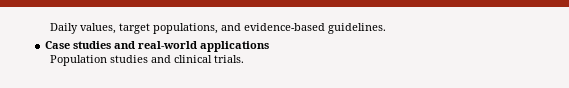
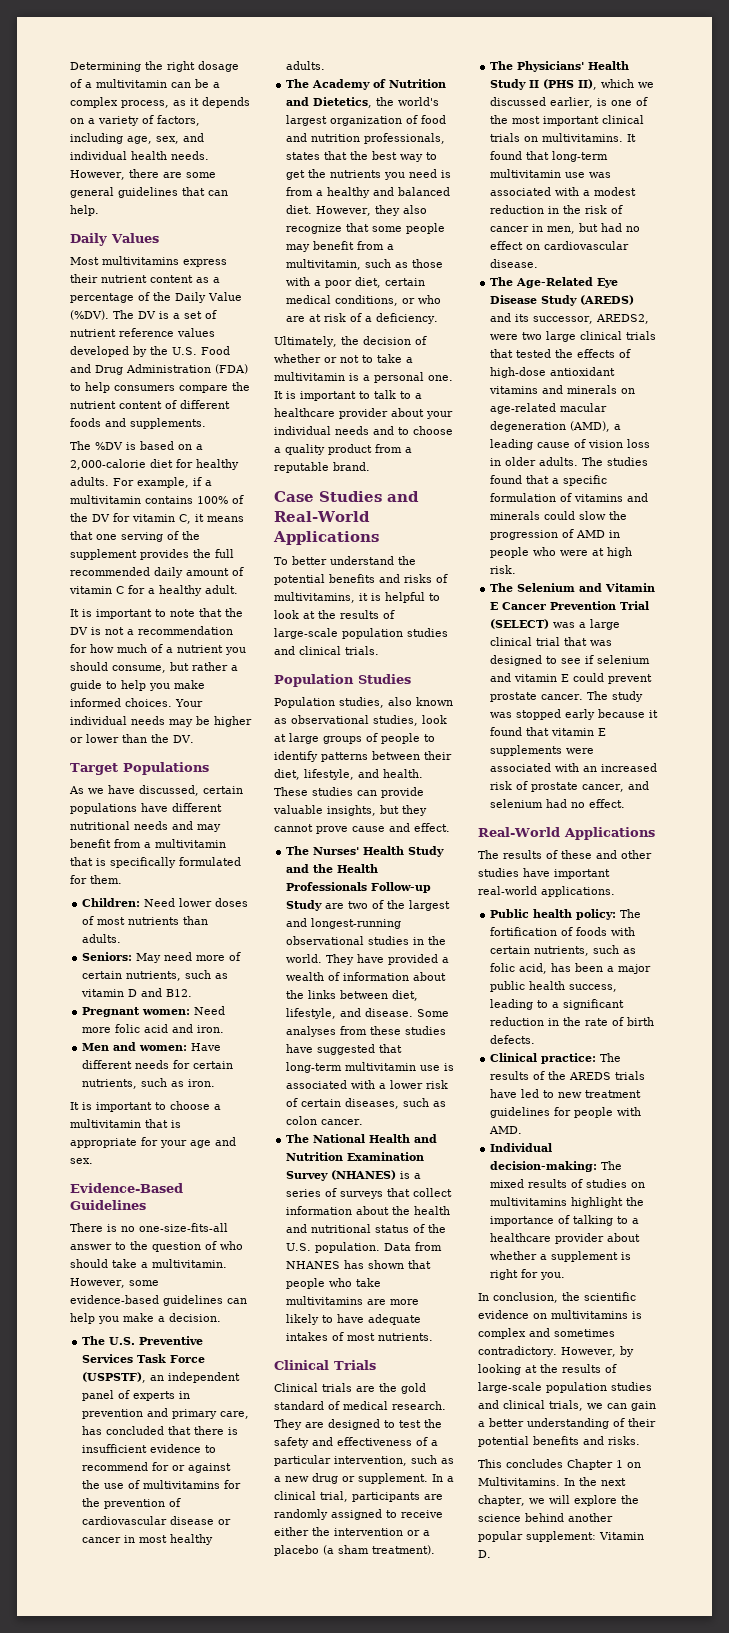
[50,23,387,34] [45,41,270,52] [50,55,245,66] Daily values, target populations, and evidence-based guidelines. // Case studies and real-world applications // Population studies and clinical trials. -> [70,61,239,72] [70,79,220,88] [70,97,250,108] [70,115,200,126] [70,133,204,144] [70,151,209,160] [70,169,216,180] [70,187,228,198] [70,205,99,216] [70,233,159,246] [70,256,227,267] [70,274,220,283] [70,292,242,303] [70,310,217,320] [70,328,215,337] [70,346,230,357] [70,364,248,375] [70,382,250,393] [70,400,230,409] [70,418,206,429] [70,441,203,450] [70,459,239,470] [70,477,212,488] [70,495,244,504] [70,513,244,524] [70,531,200,542] [70,549,234,560] [70,567,244,578] [69,585,238,596] [70,608,243,619] [70,626,233,635] [70,644,246,655] [70,662,238,673] [70,680,205,691] [70,698,203,707] [70,716,252,727] [70,734,194,743] [70,762,209,775] [69,785,243,796] [70,803,222,814] [70,821,221,832] [70,839,226,848] [70,857,241,868] [70,875,122,884] [82,898,249,907] [82,916,209,925] [82,934,122,943] [82,952,242,963] [82,970,229,981] [81,988,193,997] [82,1006,226,1017] [82,1024,225,1033] [82,1042,222,1051] [82,1060,234,1069] [82,1078,216,1089] [70,1101,221,1112] [70,1119,181,1128] [70,1137,236,1148] [70,1158,93,1164] [70,1183,183,1193] [70,1200,146,1210] [70,1223,228,1232] [70,1241,243,1252] [70,1259,227,1268] [70,1278,159,1288] [70,1295,247,1306] [70,1313,221,1324] [82,1336,204,1345] [82,1354,206,1363] [82,1372,241,1383] [82,1390,191,1401] [82,1408,250,1419] [82,1426,239,1435] [82,1444,217,1453] [82,1462,232,1473] [82,1480,242,1489] [82,1498,182,1509] [82,1516,232,1525] [82,1534,214,1545] [286,61,326,70] [286,79,447,90] [286,97,440,108] [286,115,447,126] [286,133,446,144] [286,151,438,162] [286,169,452,180] [286,187,451,198] [286,205,428,216] [286,223,446,234] [286,241,395,252] [286,259,444,270] [286,277,426,288] [286,295,442,306] [286,313,439,324] [274,336,427,347] [274,354,413,363] [274,372,453,383] [274,390,422,401] [274,408,453,419] [274,426,453,435] [274,444,412,455] [274,462,370,473] [274,491,419,502] [274,511,370,522] [273,531,379,545] [274,556,416,565] [274,574,448,585] [274,592,440,603] [274,610,395,619] [274,628,448,639] [274,646,379,655] [274,674,411,687] [274,697,453,708] [274,715,447,726] [274,733,435,744] [274,751,452,762] [274,769,423,780] [274,787,424,798] [273,805,427,816] [274,823,450,834] [286,846,445,857] [286,864,379,873] [286,882,432,893] [286,900,451,911] [286,918,402,929] [286,936,447,945] [286,954,450,965] [286,972,447,981] [286,990,419,1001] [286,1008,450,1019] [286,1026,447,1037] [286,1044,403,1055] [286,1062,455,1073] [286,1080,449,1089] [286,1098,447,1109] [286,1116,364,1125] [286,1134,438,1143] [286,1152,425,1161] [286,1170,422,1181] [286,1188,453,1199] [286,1206,451,1215] [286,1224,447,1233] [286,1242,443,1253] [286,1260,432,1269] [286,1278,382,1289] [286,1296,420,1305] [286,1314,422,1325] [286,1332,434,1341] [274,1360,376,1370] [274,1383,426,1394] [274,1401,446,1410] [274,1419,442,1430] [274,1437,438,1448] [274,1455,454,1466] [274,1473,454,1484] [274,1491,443,1502] [274,1509,443,1520] [274,1527,430,1536] [274,1545,435,1556] [490,61,630,72] [490,79,655,90] [490,97,649,108] [490,115,645,126] [490,133,637,142] [490,151,609,162] [490,169,612,178] [490,187,637,196] [490,205,624,214] [490,223,641,234] [490,241,630,250] [490,259,539,268] [490,277,619,288] [490,295,635,306] [490,313,650,324] [490,331,657,342] [490,349,632,358] [490,367,616,378] [489,385,636,394] [490,403,608,414] [490,421,622,432] [490,439,651,450] [490,457,649,466] [490,475,608,486] [490,493,649,502] [490,511,628,520] [490,529,621,540] [490,547,633,558] [490,565,517,574] [490,583,656,592] [490,601,650,610] [490,619,621,630] [490,637,613,646] [490,655,651,666] [490,673,653,684] [490,691,644,702] [490,709,659,720] [490,727,607,736] [490,745,595,756] [490,763,658,772] [490,781,650,792] [490,799,626,808] [478,827,655,840] [478,850,652,859] [478,868,610,879] [478,886,615,897] [490,909,642,920] [490,927,636,936] [490,945,637,956] [490,963,652,974] [490,981,618,992] [490,999,625,1010] [490,1017,655,1026] [490,1035,536,1044] [490,1053,622,1064] [490,1071,646,1080] [490,1089,642,1098] [490,1107,642,1118] [489,1126,523,1134] [490,1143,553,1152] [490,1161,623,1172] [490,1179,646,1188] [490,1197,645,1208] [490,1215,640,1226] [490,1233,641,1244] [490,1251,632,1262] [490,1269,566,1280] [478,1292,636,1303] [478,1310,642,1319] [478,1328,615,1339] [478,1346,634,1357] [478,1364,617,1375] [478,1382,652,1393] [478,1400,656,1411] [478,1418,656,1429] [478,1436,640,1447] [478,1459,641,1470] [478,1477,626,1486] [478,1495,639,1506] [478,1513,613,1522] [478,1531,644,1542] [478,1550,491,1558] Determining the right dosage of a multivitamin can be a complex process, as it depends on a variety of factors, including age, sex, and individual health needs. However, there are some general guidelines that can help. // Daily Values // Most multivitamins express their nutrient content as a percentage of the Daily Value (%DV). The DV is a set of nutrient reference values developed by the U.S. Food and Drug Administration (FDA) to help consumers compare the nutrient content of different foods and supplements. // The %DV is based on a 2,000-calorie diet for healthy adults. For example, if a multivitamin contains 100% of the DV for vitamin C, it means that one serving of the supplement provides the full recommended daily amount of vitamin C for a healthy adult. // It is important to note that the DV is not a recommendation for how much of a nutrient you should consume, but rather a guide to help you make informed choices. Your individual needs may be higher or lower than the DV. // Target Populations // As we have discussed, certain populations have different nutritional needs and may benefit from a multivitamin that is specifically formulated for them. // Children: Need lower doses of most nutrients than adults. // Seniors: May need more of certain nutrients, such as vitamin D and B12. // Pregnant women: Need more folic acid and iron. // Men and women: Have different needs for certain nutrients, such as iron. // It is important to choose a multivitamin that is appropriate for your age and sex. // Evidence-Based Guidelines // There is no one-size-fits-all answer to the question of who should take a multivitamin. However, some evidence-based guidelines can help you make a decision. // The U.S. Preventive Services Task Force (USPSTF), an independent panel of experts in prevention and primary care, has concluded that there is insufficient evidence to recommend for or against the use of multivitamins for the prevention of cardiovascular disease or cancer in most healthy adults. // The Academy of Nutrition and Dietetics, the world's largest organization of food and nutrition professionals, states that the best way to get the nutrients you need is from a healthy and balanced diet. However, they also recognize that some people may benefit from a multivitamin, such as those with a poor diet, certain medical conditions, or who are at risk of a deficiency. // Ultimately, the decision of whether or not to take a multivitamin is a personal one. It is important to talk to a healthcare provider about your individual needs and to choose a quality product from a reputable brand. // Case Studies and Real-World Applications // To better understand the potential benefits and risks of multivitamins, it is helpful to look at the results of large-scale population studies and clinical trials. // Population Studies // Population studies, also known as observational studies, look at large groups of people to identify patterns between their diet, lifestyle, and health. These studies can provide valuable insights, but they cannot prove cause and effect. // The Nurses' Health Study and the Health Professionals Follow-up Study are two of the largest and longest-running observational studies in the world. They have provided a wealth of information about the links between diet, lifestyle, and disease. Some analyses from these studies have suggested that long-term multivitamin use is associated with a lower risk of certain diseases, such as colon cancer. // The National Health and Nutrition Examination Survey (NHANES) is a series of surveys that collect information about the health and nutritional status of the U.S. population. Data from NHANES has shown that people who take multivitamins are more likely to have adequate intakes of most nutrients. // Clinical Trials // Clinical trials are the gold standard of medical research. They are designed to test the safety and effectiveness of a particular intervention, such as a new drug or supplement. In a clinical trial, participants are randomly assigned to receive either the intervention or a placebo (a sham treatment). // The Physicians' Health Study II (PHS II), which we discussed earlier, is one of the most important clinical trials on multivitamins. It found that long-term multivitamin use was associated with a modest reduction in the risk of cancer in men, but had no effect on cardiovascular disease. // The Age-Related Eye Disease Study (AREDS) and its successor, AREDS2, were two large clinical trials that tested the effects of high-dose antioxidant vitamins and minerals on age-related macular degeneration (AMD), a leading cause of vision loss in older adults. The studies found that a specific formulation of vitamins and minerals could slow the progression of AMD in people who were at high risk. // The Selenium and Vitamin E Cancer Prevention Trial (SELECT) was a large clinical trial that was designed to see if selenium and vitamin E could prevent prostate cancer. The study was stopped early because it found that vitamin E supplements were associated with an increased risk of prostate cancer, and selenium had no effect. // Real-World Applications // The results of these and other studies have important real-world applications. // Public health policy: The fortification of foods with certain nutrients, such as folic acid, has been a major public health success, leading to a significant reduction in the rate of birth defects. // Clinical practice: The results of the AREDS trials have led to new treatment guidelines for people with AMD. // Individual decision-making: The mixed results of studies on multivitamins highlight the importance of talking to a healthcare provider about whether a supplement is right for you. // In conclusion, the scientific evidence on multivitamins is complex and sometimes contradictory. However, by looking at the results of large-scale population studies and clinical trials, we can gain a better understanding of their potential benefits and risks. // This concludes Chapter 1 on Multivitamins. In the next chapter, we will explore the science behind another popular supplement: Vitamin D.

